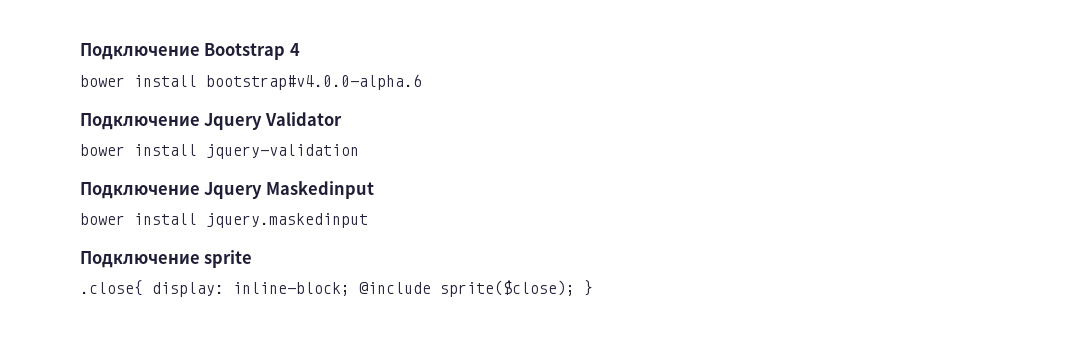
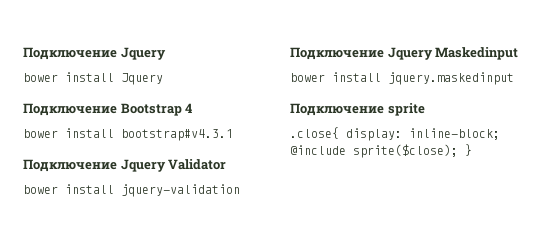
[80,43,200,60] Подключение -> [23,47,166,60] [23,72,163,85] [23,103,117,116] Подключение Jquery // bower install Jquery // Подключение
[206,74,422,90] bootstrap#v4.0.0-alpha.6 -> [121,129,233,141] bootstrap#v4.3.1

